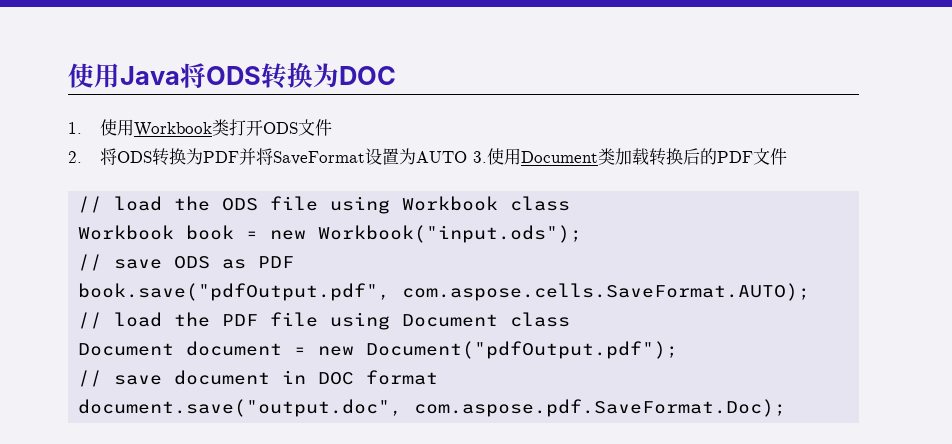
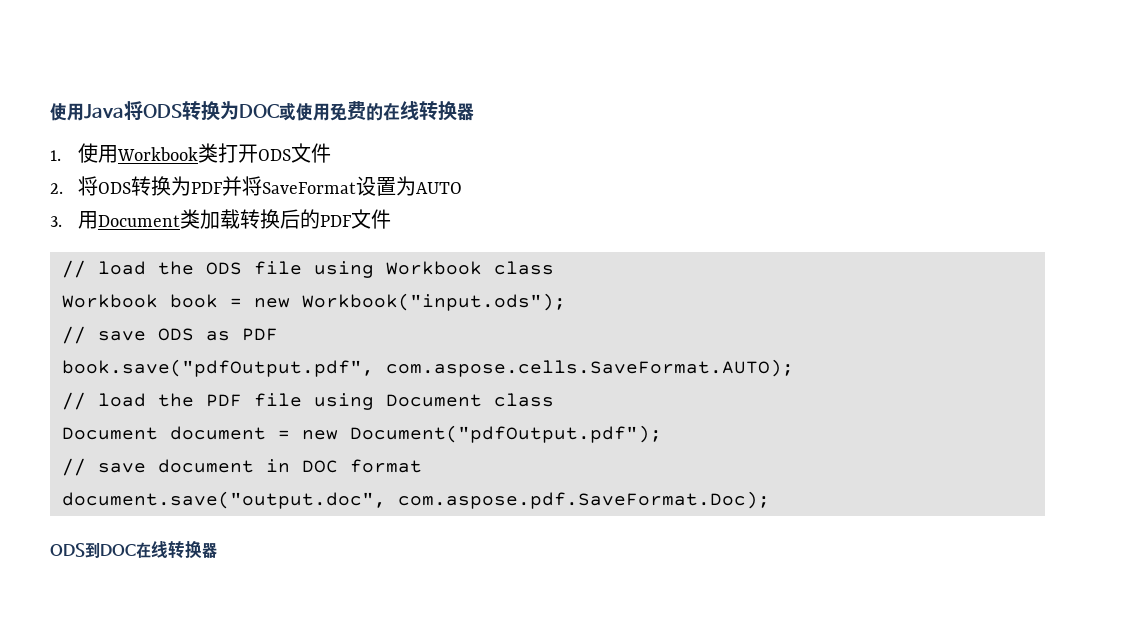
(396, 75) none -> [279,101,474,121] 或使用免费的在线转换器
[473,148,505,165] 3.使 -> [50,216,62,227] // 3.
(787, 408) none -> [50,541,217,559] // ODS到DOC在线转换器

